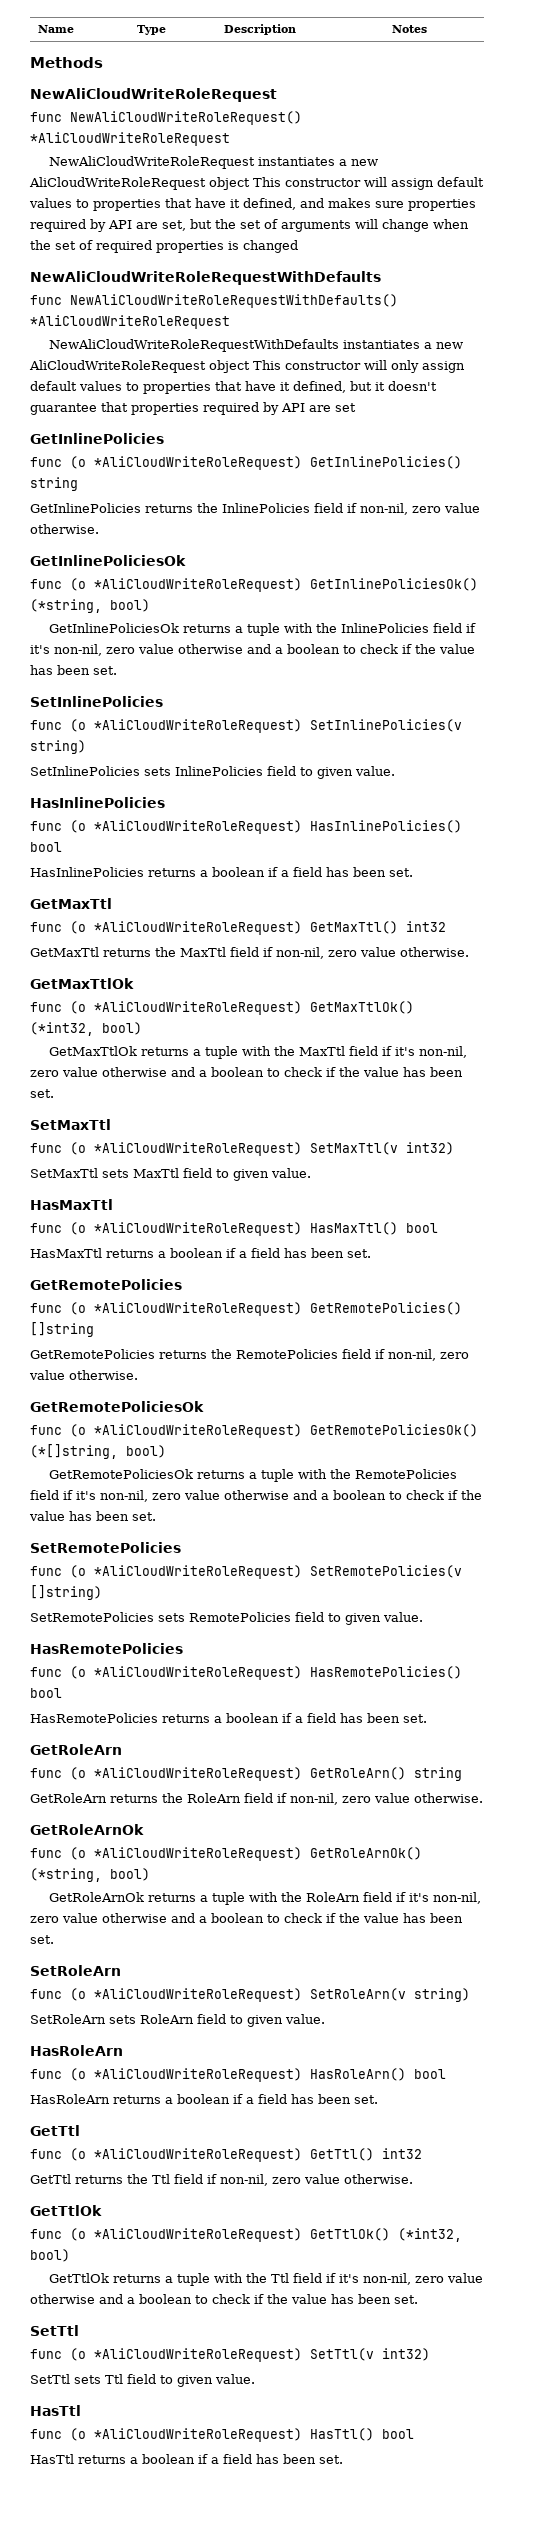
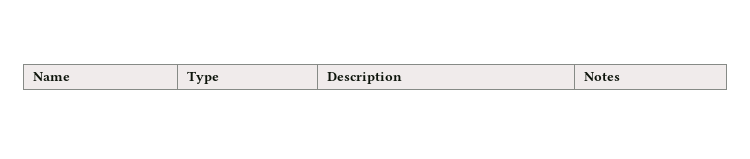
[30,57,103,68] [30,88,277,102] [30,111,302,125] [30,132,230,146] [49,156,379,169] [29,177,484,190] [29,198,476,211] [30,219,469,232] [30,240,298,253] [30,271,381,285] [30,294,398,308] [30,315,230,329] [49,339,464,352] [29,360,465,373] [30,381,437,394] [30,402,356,415] [30,433,164,444] [30,456,462,470] [30,477,78,491] [30,503,480,515] [30,524,99,534] [30,555,186,566] [30,578,478,592] [30,599,150,613] [49,623,477,636] [30,644,475,656] [30,665,117,675] [30,696,163,707] [30,719,462,733] [30,740,86,754] [30,766,395,779] [30,797,165,808] [30,820,462,834] [30,842,62,852] [30,867,413,877] [30,898,112,909] [30,921,446,935] [30,947,469,959] [30,978,134,989] [30,1001,414,1015] [30,1022,142,1036] [49,1046,468,1059] [30,1067,463,1077] [30,1089,54,1098] [30,1119,111,1130] [30,1142,454,1156] [30,1168,311,1181] [30,1199,113,1210] [30,1222,438,1236] [30,1248,371,1258] [30,1279,182,1290] [30,1302,462,1316] [30,1322,94,1337] [30,1349,469,1361] [29,1370,138,1380] [30,1401,204,1412] [30,1424,478,1438] [30,1444,166,1459] [49,1469,458,1482] [30,1490,482,1502] [29,1511,156,1521] [30,1542,181,1553] [30,1565,462,1579] [30,1585,102,1600] [30,1612,423,1625] [30,1643,183,1654] [30,1666,462,1680] [30,1688,62,1698] [30,1713,427,1723] [30,1744,122,1755] [30,1767,462,1781] [30,1793,483,1805] [30,1824,144,1835] [30,1847,422,1861] [30,1868,150,1882] [49,1892,482,1905] [30,1913,463,1923] [30,1935,54,1944] [30,1965,121,1976] [30,1988,470,2002] [30,2014,325,2027] [30,2045,123,2056] [30,2068,446,2082] [30,2094,378,2104] [30,2125,80,2136] [30,2148,422,2162] [30,2174,413,2186] [30,2205,102,2216] [30,2228,462,2242] [30,2249,70,2262] [49,2273,484,2286] [30,2294,418,2304] [30,2325,79,2336] [30,2348,430,2362] [30,2374,255,2387] [30,2405,81,2416] [30,2428,414,2442] [30,2454,343,2464] // Methods // NewAliCloudWriteRoleRequest // func NewAliCloudWriteRoleRequest() *AliCloudWriteRoleRequest // NewAliCloudWriteRoleRequest instantiates a new AliCloudWriteRoleRequest object This constructor will assign default values to properties that have it defined, and makes sure properties required by API are set, but the set of arguments will change when the set of required properties is changed // NewAliCloudWriteRoleRequestWithDefaults // func NewAliCloudWriteRoleRequestWithDefaults() *AliCloudWriteRoleRequest // NewAliCloudWriteRoleRequestWithDefaults instantiates a new AliCloudWriteRoleRequest object This constructor will only assign default values to properties that have it defined, but it doesn't guarantee that properties required by API are set // GetInlinePolicies // func (o *AliCloudWriteRoleRequest) GetInlinePolicies() string // GetInlinePolicies returns the InlinePolicies field if non-nil, zero value otherwise. // GetInlinePoliciesOk // func (o *AliCloudWriteRoleRequest) GetInlinePoliciesOk() (*string, bool) // GetInlinePoliciesOk returns a tuple with the InlinePolicies field if it's non-nil, zero value otherwise and a boolean to check if the value has been set. // SetInlinePolicies // func (o *AliCloudWriteRoleRequest) SetInlinePolicies(v string) // SetInlinePolicies sets InlinePolicies field to given value. // HasInlinePolicies // func (o *AliCloudWriteRoleRequest) HasInlinePolicies() bool // HasInlinePolicies returns a boolean if a field has been set. // GetMaxTtl // func (o *AliCloudWriteRoleRequest) GetMaxTtl() int32 // GetMaxTtl returns the MaxTtl field if non-nil, zero value otherwise. // GetMaxTtlOk // func (o *AliCloudWriteRoleRequest) GetMaxTtlOk() (*int32, bool) // GetMaxTtlOk returns a tuple with the MaxTtl field if it's non-nil, zero value otherwise and a boolean to check if the value has been set. // SetMaxTtl // func (o *AliCloudWriteRoleRequest) SetMaxTtl(v int32) // SetMaxTtl sets MaxTtl field to given value. // HasMaxTtl // func (o *AliCloudWriteRoleRequest) HasMaxTtl() bool // HasMaxTtl returns a boolean if a field has been set. // GetRemotePolicies // func (o *AliCloudWriteRoleRequest) GetRemotePolicies() []string // GetRemotePolicies returns the RemotePolicies field if non-nil, zero value otherwise. // GetRemotePoliciesOk // func (o *AliCloudWriteRoleRequest) GetRemotePoliciesOk() (*[]string, bool) // GetRemotePoliciesOk returns a tuple with the RemotePolicies field if it's non-nil, zero value otherwise and a boolean to check if the value has been set. // SetRemotePolicies // func (o *AliCloudWriteRoleRequest) SetRemotePolicies(v []string) // SetRemotePolicies sets RemotePolicies field to given value. // HasRemotePolicies // func (o *AliCloudWriteRoleRequest) HasRemotePolicies() bool // HasRemotePolicies returns a boolean if a field has been set. // GetRoleArn // func (o *AliCloudWriteRoleRequest) GetRoleArn() string // GetRoleArn returns the RoleArn field if non-nil, zero value otherwise. // GetRoleArnOk // func (o *AliCloudWriteRoleRequest) GetRoleArnOk() (*string, bool) // GetRoleArnOk returns a tuple with the RoleArn field if it's non-nil, zero value otherwise and a boolean to check if the value has been set. // SetRoleArn // func (o *AliCloudWriteRoleRequest) SetRoleArn(v string) // SetRoleArn sets RoleArn field to given value. // HasRoleArn // func (o *AliCloudWriteRoleRequest) HasRoleArn() bool // HasRoleArn returns a boolean if a field has been set. // GetTtl // func (o *AliCloudWriteRoleRequest) GetTtl() int32 // GetTtl returns the Ttl field if non-nil, zero value otherwise. // GetTtlOk // func (o *AliCloudWriteRoleRequest) GetTtlOk() (*int32, bool) // GetTtlOk returns a tuple with the Ttl field if it's non-nil, zero value otherwise and a boolean to check if the value has been set. // SetTtl // func (o *AliCloudWriteRoleRequest) SetTtl(v int32) // SetTtl sets Ttl field to given value. // HasTtl // func (o *AliCloudWriteRoleRequest) HasTtl() bool // HasTtl returns a boolean if a field has been set. -> (620, 76) none

